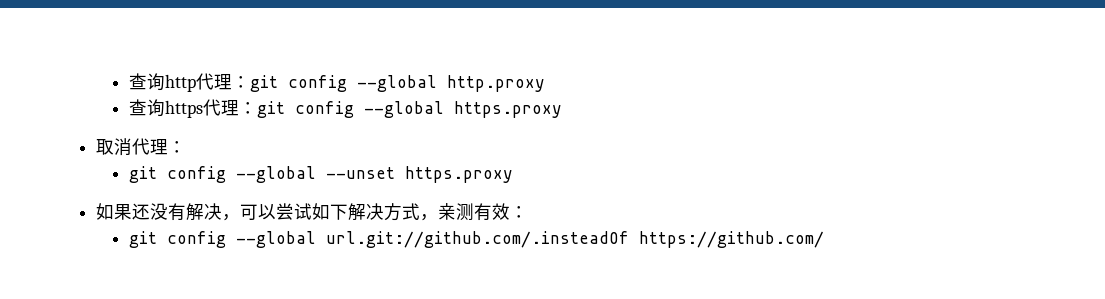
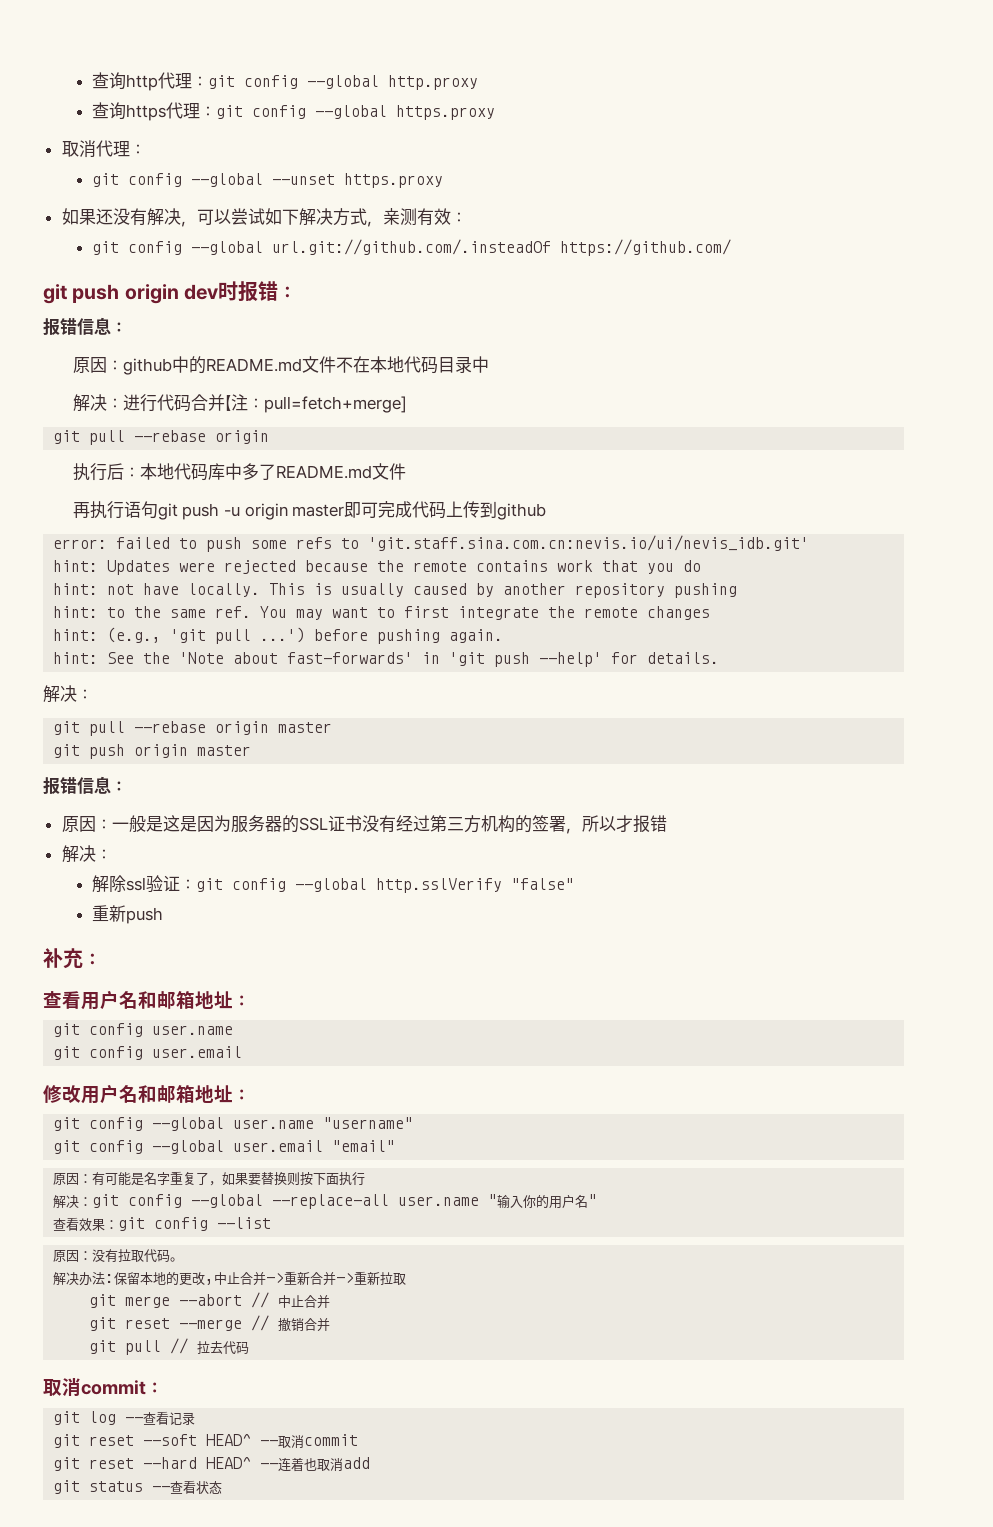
(824, 239) none -> [43,281,298,304] [43,317,127,335] [72,356,489,375] [72,394,407,413] [53,430,270,445] [72,463,406,481] [72,501,547,520] [53,535,810,552] [53,560,702,575] [53,583,738,598] [53,606,711,620] [53,627,504,644] [53,652,720,667] [43,685,93,703] [53,721,333,736] [53,744,252,759] [43,776,127,794] [61,815,667,834] [61,845,112,863] [92,875,575,893] [92,905,164,924] [43,948,102,969] [43,990,250,1010] [53,1023,234,1037] [53,1046,243,1060] [43,1084,250,1104] [53,1117,414,1131] [53,1140,396,1154] [53,1171,366,1186] [53,1194,598,1209] [53,1217,272,1231] [53,1249,184,1263] [53,1271,407,1286] [89,1292,331,1309] [89,1315,331,1332] [89,1338,250,1355] [43,1378,163,1397] [53,1411,196,1425] [53,1434,359,1448] [53,1457,371,1472] [53,1480,223,1494] // git push origin dev时报错： // 报错信息： // 原因：github中的README.md文件不在本地代码目录中 // 解决：进行代码合并【注：pull=fetch+merge] // git pull --rebase origin // 执行后：本地代码库中多了README.md文件 // 再执行语句git push -u origin master即可完成代码上传到github // error: failed to push some refs to 'git.staff.sina.com.cn:nevis.io/ui/nevis_idb.git' // hint: Updates were rejected because the remote contains work that you do // hint: not have locally. This is usually caused by another repository pushing // hint: to the same ref. You may want to first integrate the remote changes // hint: (e.g., 'git pull ...') before pushing again. // hint: See the 'Note about fast-forwards' in 'git push --help' for details. // 解决： // git pull --rebase origin master // git push origin master // 报错信息： // 原因：一般是这是因为服务器的SSL证书没有经过第三方机构的签署，所以才报错 // 解决： // 解除ssl验证：git config --global http.sslVerify "false" // 重新push // 补充： // 查看用户名和邮箱地址： // git config user.name // git config user.email // 修改用户名和邮箱地址： // git config --global user.name "username" // git config --global user.email "email" // 原因：有可能是名字重复了，如果要替换则按下面执行 // 解决：git config --global --replace-all user.name "输入你的用户名" // 查看效果：git config --list // 原因：没有拉取代码。 // 解决办法:保留本地的更改,中止合并->重新合并->重新拉取 // git merge --abort // 中止合并 // git reset --merge // 撤销合并 // git pull // 拉去代码 // 取消commit： // git log --查看记录 // git reset --soft HEAD^ --取消commit // git reset --hard HEAD^ --连着也取消add // git status --查看状态

